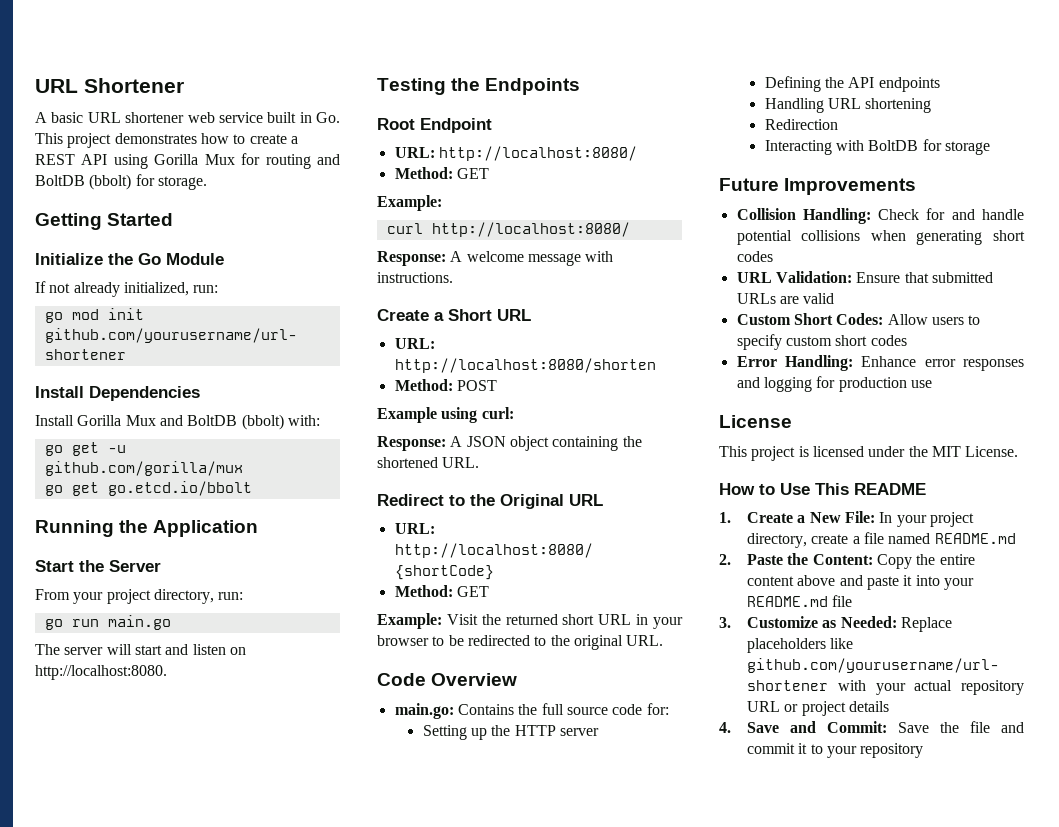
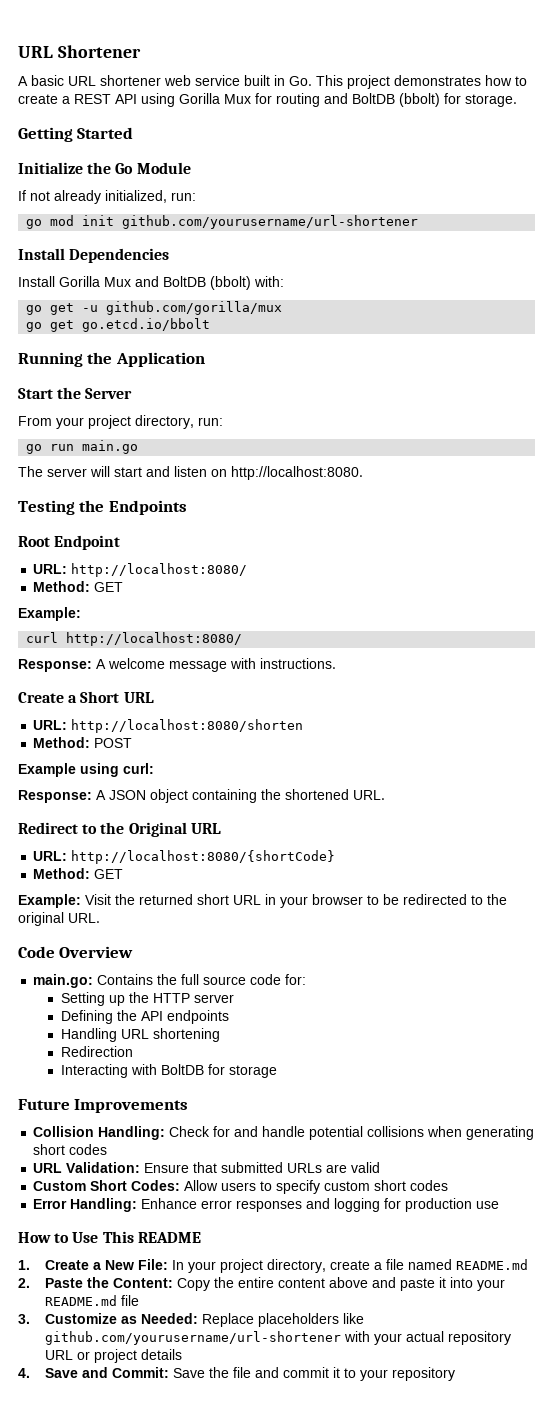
[719,415,792,428] [719,446,1019,461] // License // This project is licensed under the MIT License. -> (500, 1205) none

